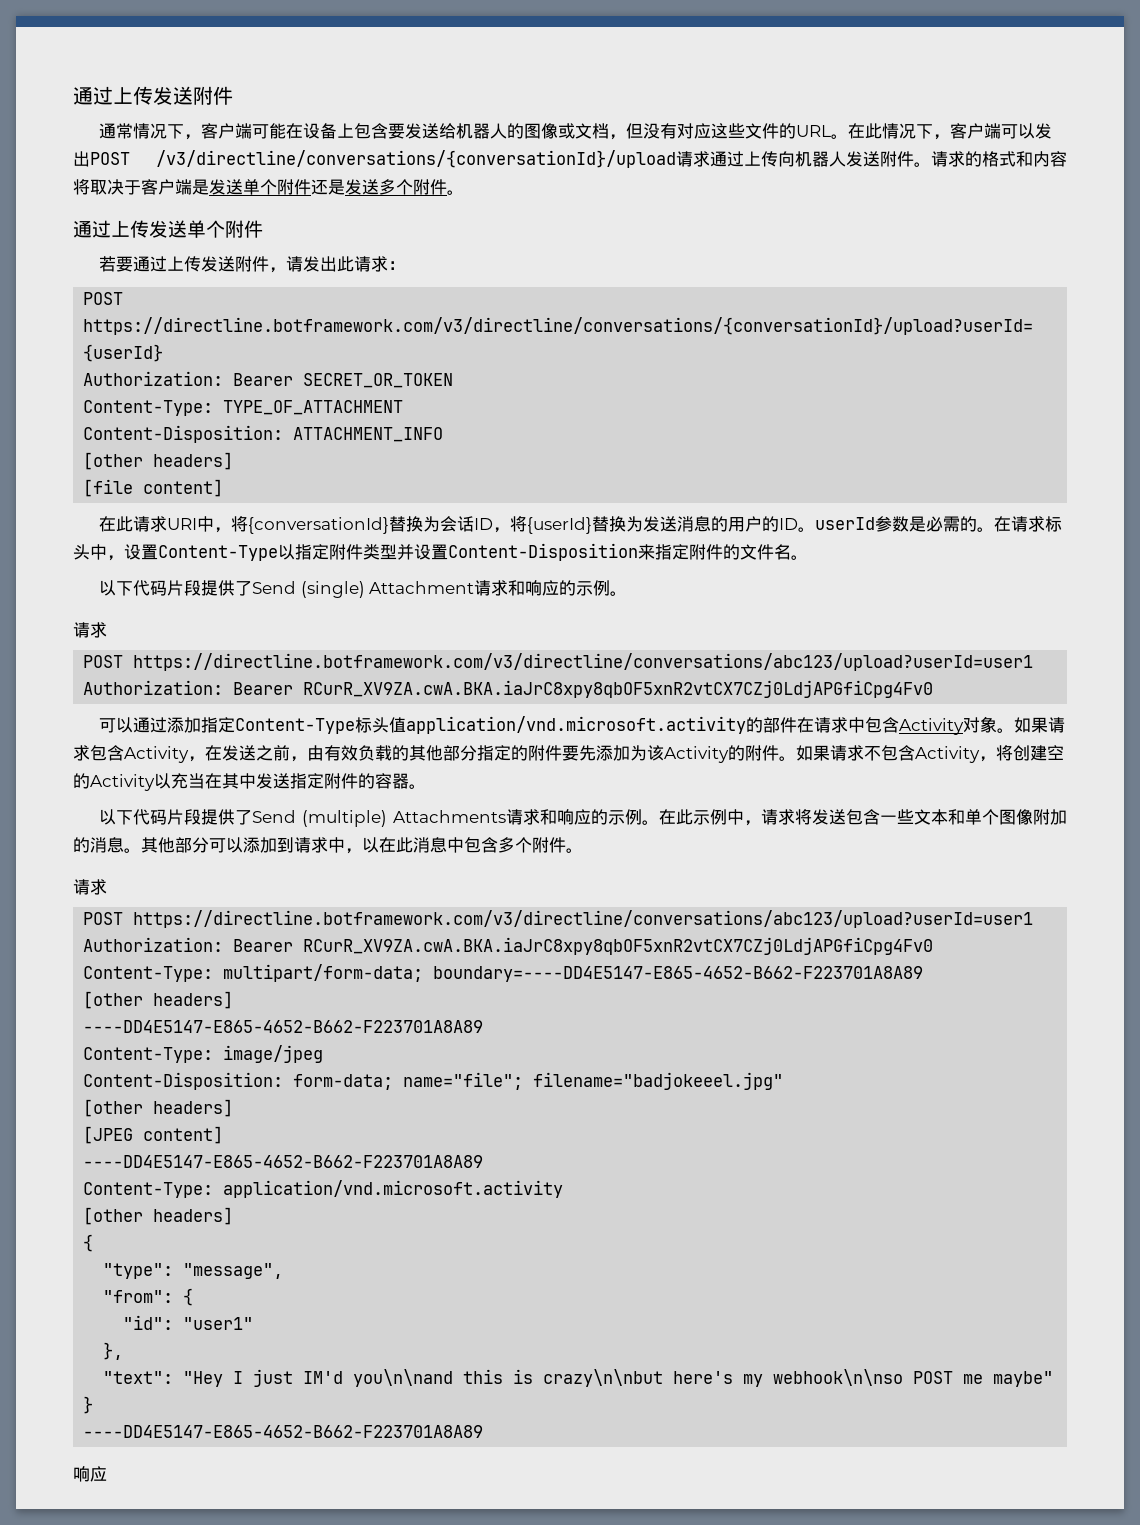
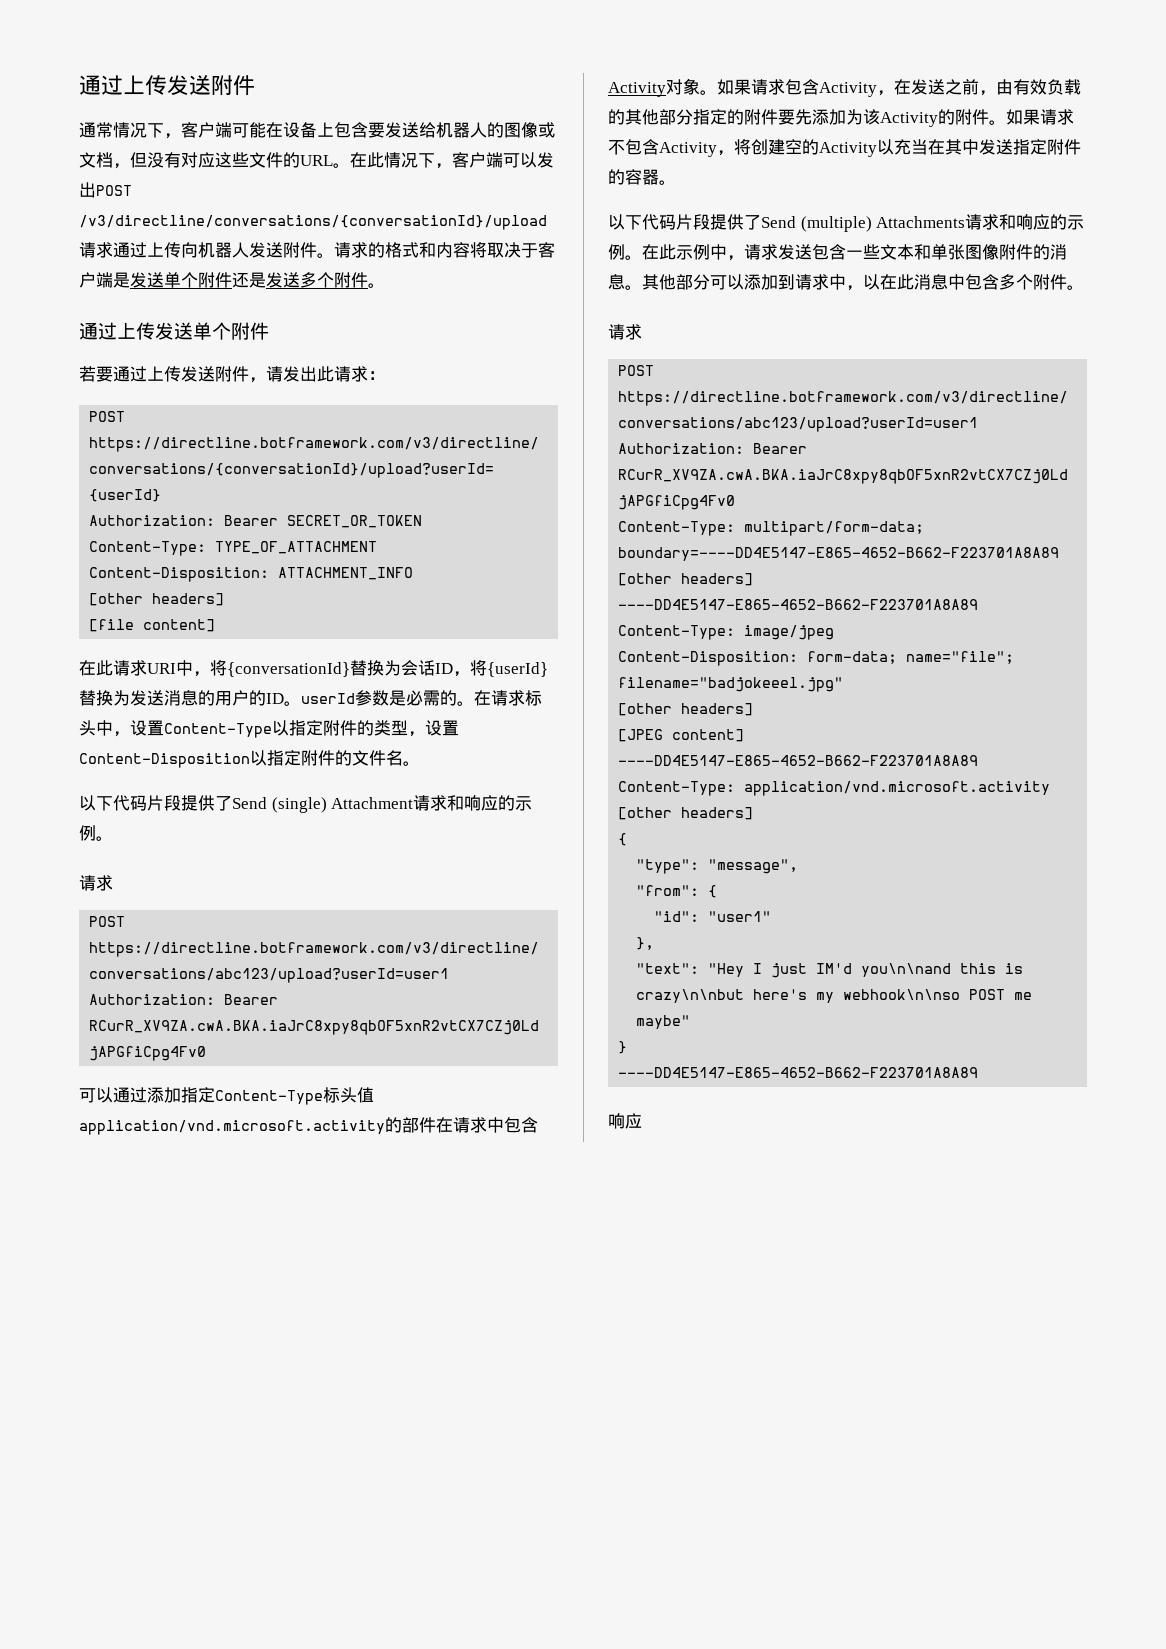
[363,544,414,560] 类型并 -> [357,720,425,737] 的类型，
[638,544,655,560] 来 -> [250,750,267,766] 以
[795,809,812,825] 将 -> (778, 252) none
[982,809,1067,825] 个图像附加 -> [948,244,1033,260] 张图像附件

